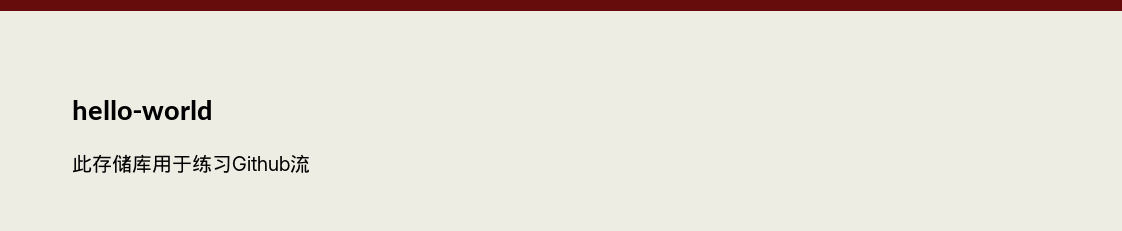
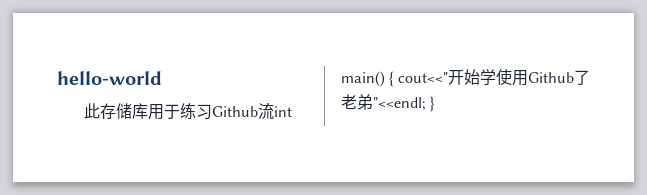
(310, 163) none -> [274,106,293,117] [341,69,590,87] [341,94,436,112] int main() { cout<<"开始学使用Github了老弟"<<endl; }

